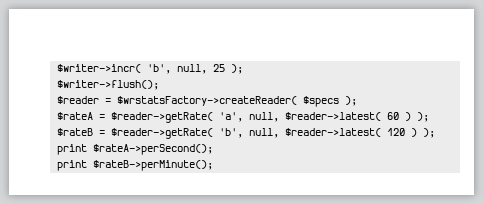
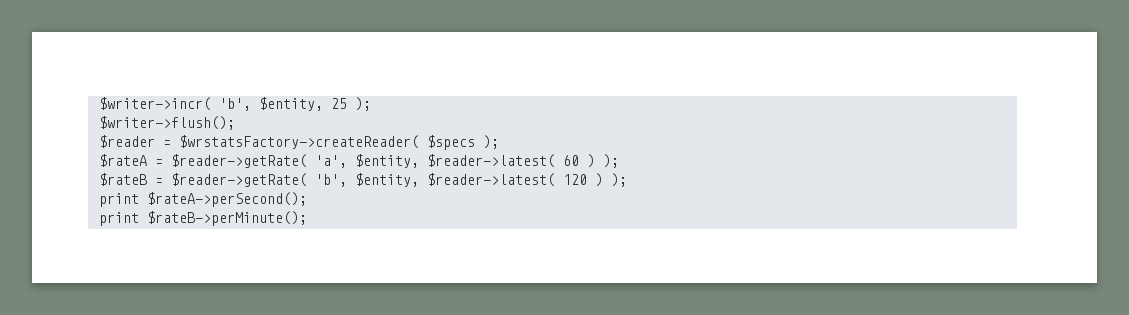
[176,64,207,74] null, -> [259,97,324,111] $entity,
[248,112,279,122] null, -> [355,154,420,168] $entity,
[248,128,279,138] null, -> [355,173,420,187] $entity,

